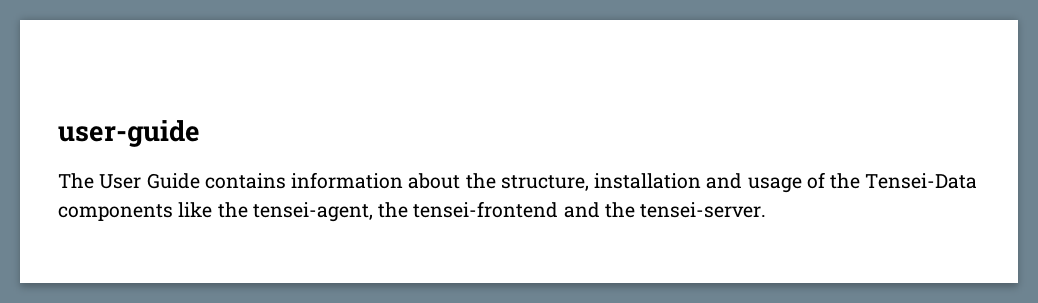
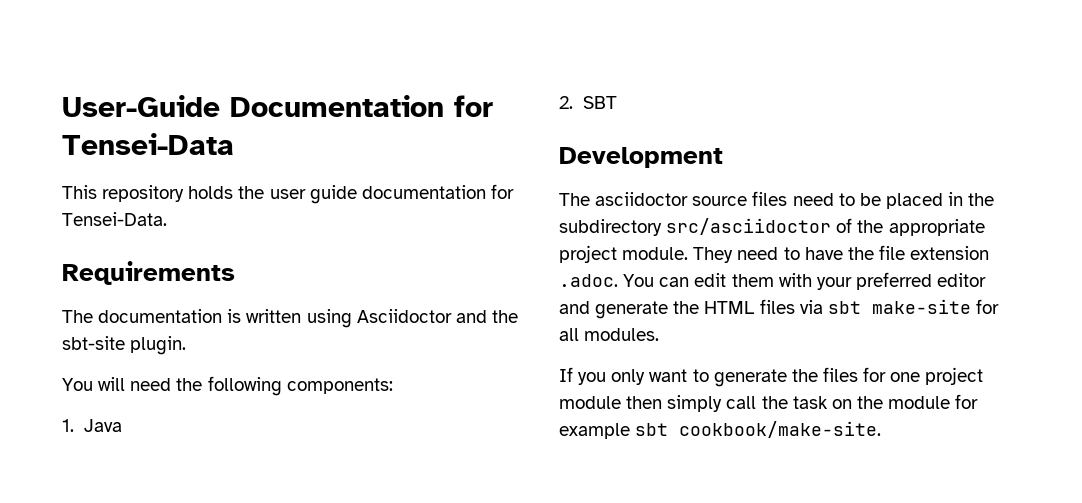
[58,120,200,147] [58,172,978,193] [58,201,767,222] user-guide // The User Guide contains information about the structure, installation and usage of the Tensei-Data components like the tensei-agent, the tensei-frontend and the tensei-server. -> [62,95,493,117] [62,133,234,155] [62,184,514,204] [62,212,167,226] [62,261,235,285] [62,309,518,328] [62,336,187,355] [62,376,393,396] [62,419,122,432] [559,96,617,109] [559,147,723,168] [559,191,995,209] [559,218,985,236] [559,245,990,263] [559,272,987,290] [559,299,999,319] [559,328,660,341] [559,367,984,387] [559,394,979,412] [559,421,882,439] User-Guide Documentation for Tensei-Data // This repository holds the user guide documentation for Tensei-Data. // Requirements // The documentation is written using Asciidoctor and the sbt-site plugin. // You will need the following components: // 1. Java // 2. SBT // Development // The asciidoctor source files need to be placed in the subdirectory src/asciidoctor of the appropriate project module. They need to have the file extension .adoc. You can edit them with your preferred editor and generate the HTML files via sbt make-site for all modules. // If you only want to generate the files for one project module then simply call the task on the module for example sbt cookbook/make-site.

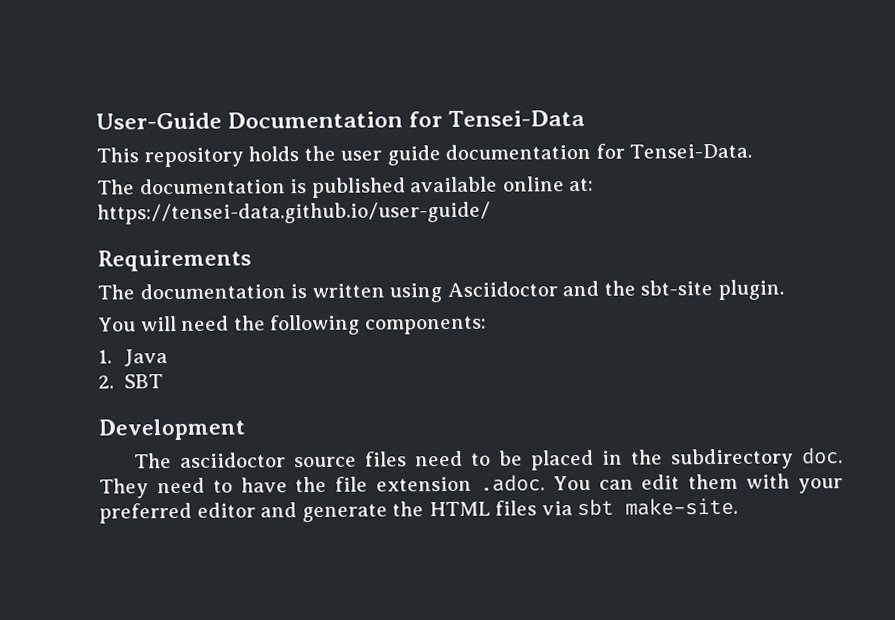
(167, 219) none -> [97,176,595,198] [97,201,491,225] // The documentation is published available online at: https://tensei-data.github.io/user-guide/
[666,218,985,236] [559,245,689,263] src/asciidoctor of the appropriate project module. -> [802,447,843,464] doc.
[871,299,999,314] [559,328,660,341] [559,367,984,387] [559,394,979,412] [559,421,882,439] make-site for all modules. // If you only want to generate the files for one project module then simply call the task on the module for example sbt cookbook/make-site. -> [625,497,739,516] make-site.

